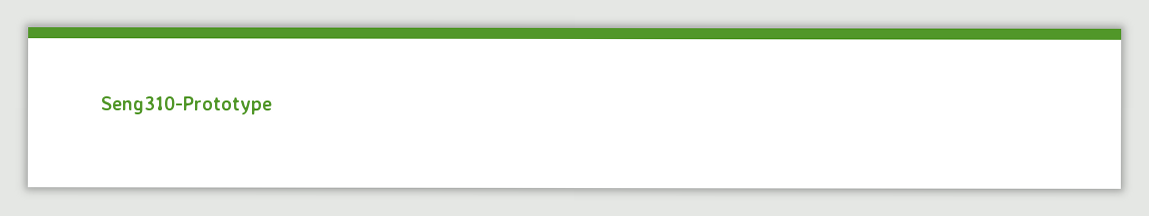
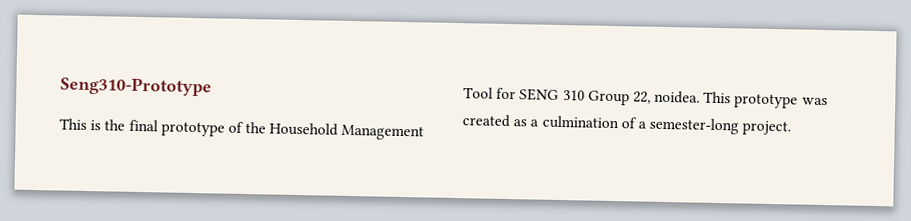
(273, 105) none -> [59,118,425,141] [463,87,828,109] [462,114,792,136] // This is the final prototype of the Household Management Tool for SENG 310 Group 22, noidea. This prototype was created as a culmination of a semester-long project.

